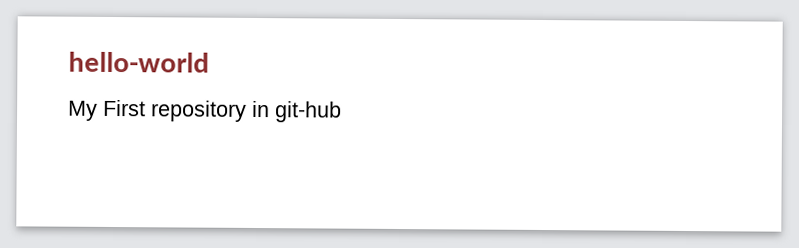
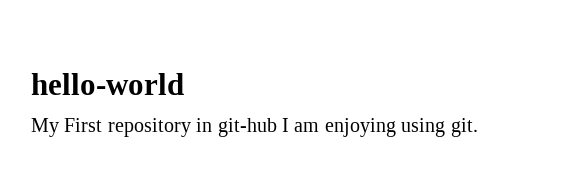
(342, 112) none -> [282,118,478,137] I am enjoying using git.

